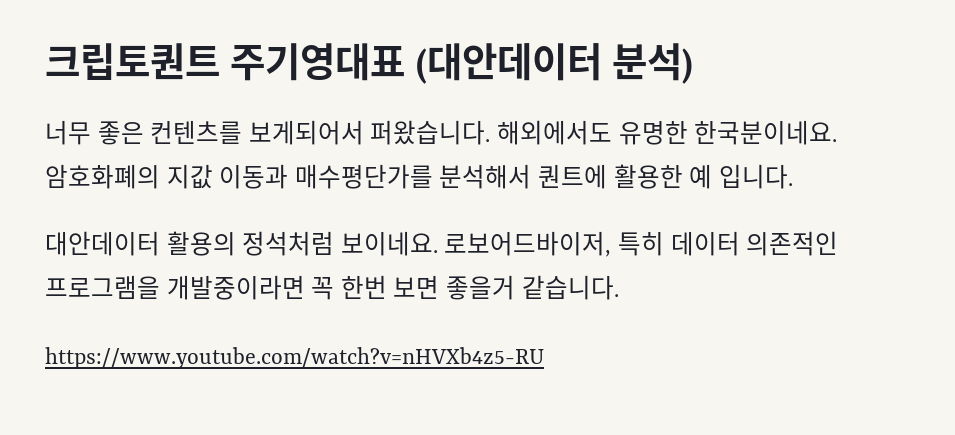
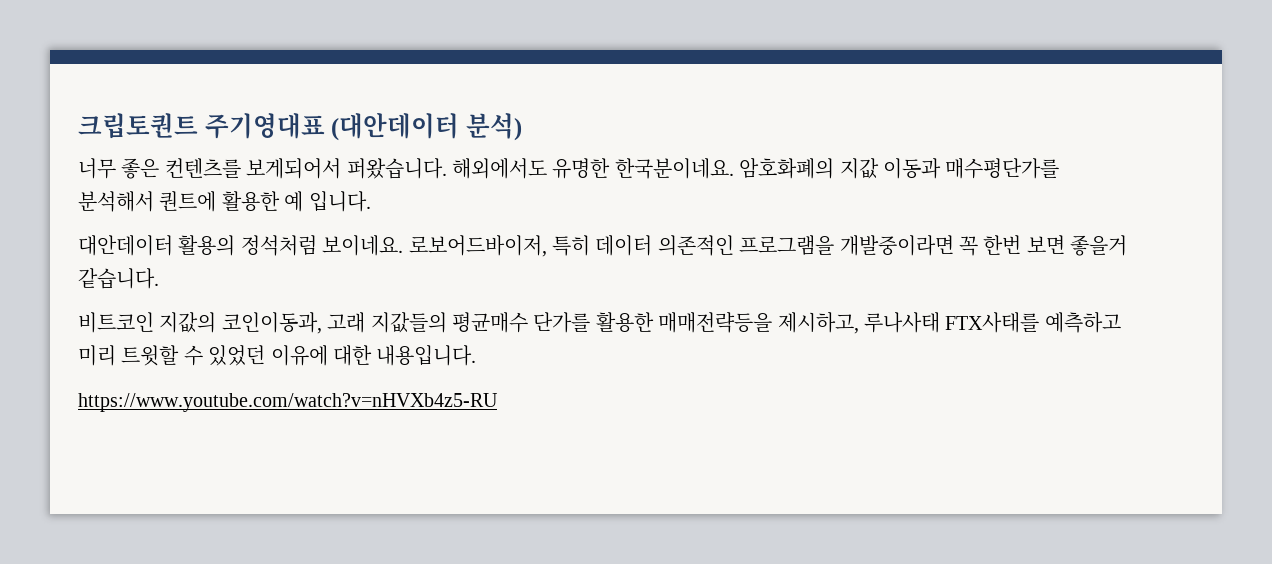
(619, 287) none -> [78,312,1121,334] [78,345,477,366] // 비트코인 지값의 코인이동과, 고래 지값들의 평균매수 단가를 활용한 매매전략등을 제시하고, 루나사태 FTX사태를 예측하고 미리 트윗할 수 있었던 이유에 대한 내용입니다.

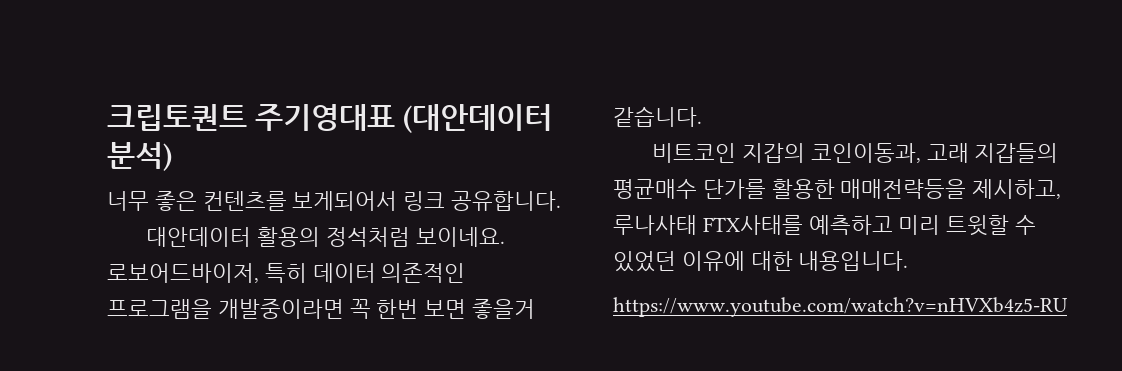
[346,157,1060,179] [78,191,371,212] 퍼왔습니다. 해외에서도 유명한 한국분이네요. 암호화폐의 지값 이동과 매수평단가를 분석해서 퀀트에 활용한 예 입니다. -> [403,191,562,211] 링크 공유합니다.
[159,312,217,333] 지값의 -> [741,143,805,163] 지갑의
[370,312,447,333] 지값들의 -> [974,143,1059,163] 지갑들의

